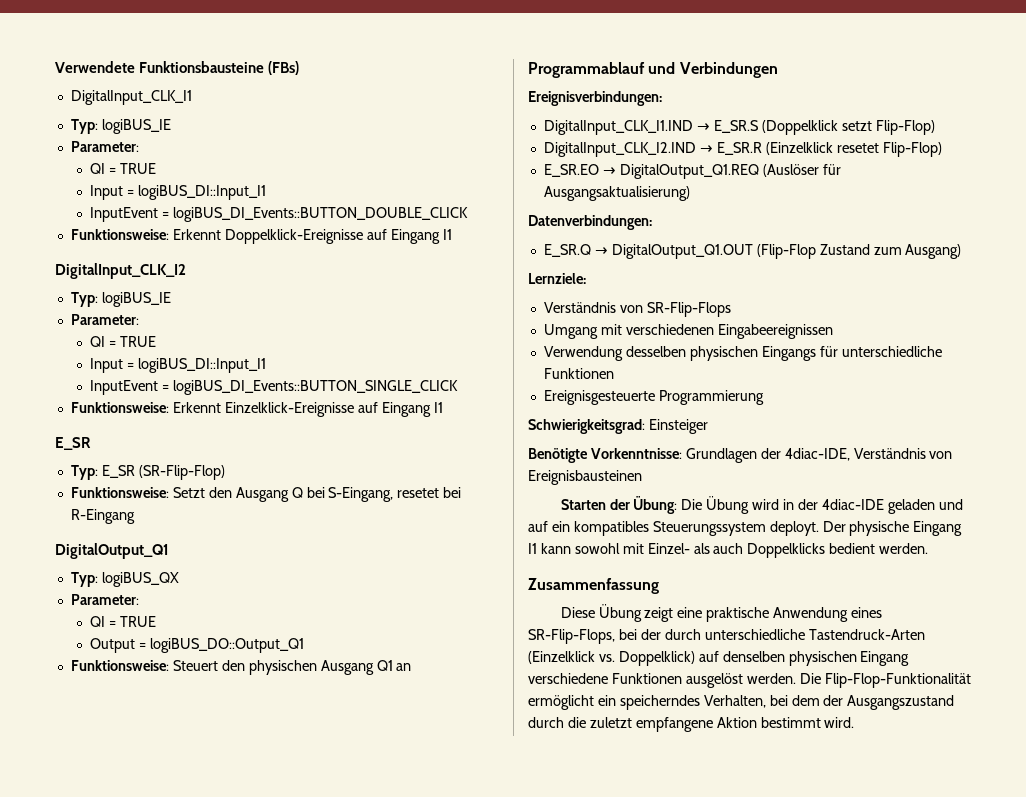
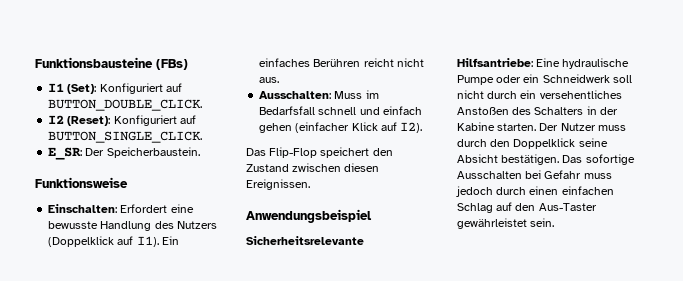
[55,61,135,73] Verwendete -> (35, 62) none
[70,90,192,105] [70,119,171,134] [70,141,139,152] [89,163,156,174] [89,185,266,200] [89,207,468,222] [70,229,452,244] [55,263,186,279] [70,292,171,307] [70,314,139,325] [89,336,156,347] [89,358,266,373] [89,380,458,395] [70,402,443,417] [55,437,91,450] [70,465,225,480] [70,487,462,502] [70,509,135,524] [55,543,169,559] [70,572,179,587] [70,594,139,605] [89,616,156,627] [89,638,304,653] [70,660,412,675] [528,62,778,78] [528,91,662,106] [543,120,935,135] [543,142,942,157] [543,164,841,179] [543,186,690,201] [528,215,652,230] [543,244,962,259] [528,273,586,284] [543,302,731,317] [543,324,833,339] [543,346,942,361] [543,368,614,379] [543,390,764,405] [528,419,708,434] [528,448,953,463] [528,470,642,485] [560,496,963,514] [528,521,963,536] [528,543,929,558] [528,578,659,594] [560,604,883,622] [528,629,925,644] [528,651,910,666] [528,673,971,688] [528,695,955,710] [528,717,855,732] DigitalInput_CLK_I1 // Typ: logiBUS_IE // Parameter: // QI = TRUE // Input = logiBUS_DI::Input_I1 // InputEvent = logiBUS_DI_Events::BUTTON_DOUBLE_CLICK // Funktionsweise: Erkennt Doppelklick-Ereignisse auf Eingang I1 // DigitalInput_CLK_I2 // Typ: logiBUS_IE // Parameter: // QI = TRUE // Input = logiBUS_DI::Input_I1 // InputEvent = logiBUS_DI_Events::BUTTON_SINGLE_CLICK // Funktionsweise: Erkennt Einzelklick-Ereignisse auf Eingang I1 // E_SR // Typ: E_SR (SR-Flip-Flop) // Funktionsweise: Setzt den Ausgang Q bei S-Eingang, resetet bei R-Eingang // DigitalOutput_Q1 // Typ: logiBUS_QX // Parameter: // QI = TRUE // Output = logiBUS_DO::Output_Q1 // Funktionsweise: Steuert den physischen Ausgang Q1 an // Programmablauf und Verbindungen // Ereignisverbindungen: // DigitalInput_CLK_I1.IND → E_SR.S (Doppelklick setzt Flip-Flop) // DigitalInput_CLK_I2.IND → E_SR.R (Einzelklick resetet Flip-Flop) // E_SR.EO → DigitalOutput_Q1.REQ (Auslöser für Ausgangsaktualisierung) // Datenverbindungen: // E_SR.Q → DigitalOutput_Q1.OUT (Flip-Flop Zustand zum Ausgang) // Lernziele: // Verständnis von SR-Flip-Flops // Umgang mit verschiedenen Eingabeereignissen // Verwendung desselben physischen Eingangs für unterschiedliche Funktionen // Ereignisgesteuerte Programmierung // Schwierigkeitsgrad: Einsteiger // Benötigte Vorkenntnisse: Grundlagen der 4diac-IDE, Verständnis von Ereignisbausteinen // Starten der Übung: Die Übung wird in der 4diac-IDE geladen und auf ein kompatibles Steuerungssystem deployt. Der physische Eingang I1 kann sowohl mit Einzel- als auch Doppelklicks bedient werden. // Zusammenfassung // Diese Übung zeigt eine praktische Anwendung eines SR-Flip-Flops, bei der durch unterschiedliche Tastendruck-Arten (Einzelklick vs. Doppelklick) auf denselben physischen Eingang verschiedene Funktionen ausgelöst werden. Die Flip-Flop-Funktionalität ermöglicht ein speicherndes Verhalten, bei dem der Ausgangszustand durch die zuletzt empfangene Aktion bestimmt wird. -> [48,83,182,94] [48,99,203,111] [48,115,196,126] [48,131,203,143] [48,147,200,160] [35,177,128,188] [48,204,194,213] [48,221,217,231] [48,236,179,247] [259,58,424,67] [259,77,280,83] [259,90,379,99] [259,106,422,115] [259,122,423,133] [246,147,393,158] [246,163,380,172] [246,179,310,190] [246,209,372,223] [246,236,364,245] [457,58,630,69] [457,74,632,85] [457,90,622,99] [457,106,618,115] [457,122,626,131] [457,138,608,149] [457,154,635,165] [457,170,612,179] [456,186,614,197] [457,202,597,213] [457,218,555,229] I1 (Set): Konfiguriert auf BUTTON_DOUBLE_CLICK. // I2 (Reset): Konfiguriert auf BUTTON_SINGLE_CLICK. // E_SR: Der Speicherbaustein. // Funktionsweise // Einschalten: Erfordert eine bewusste Handlung des Nutzers (Doppelklick auf I1). Ein einfaches Berühren reicht nicht aus. // Ausschalten: Muss im Bedarfsfall schnell und einfach gehen (einfacher Klick auf I2). // Das Flip-Flop speichert den Zustand zwischen diesen Ereignissen. // Anwendungsbeispiel // Sicherheitsrelevante Hilfsantriebe: Eine hydraulische Pumpe oder ein Schneidwerk soll nicht durch ein versehentliches Anstoßen des Schalters in der Kabine starten. Der Nutzer muss durch den Doppelklick seine Absicht bestätigen. Das sofortige Ausschalten bei Gefahr muss jedoch durch einen einfachen Schlag auf den Aus-Taster gewährleistet sein.

